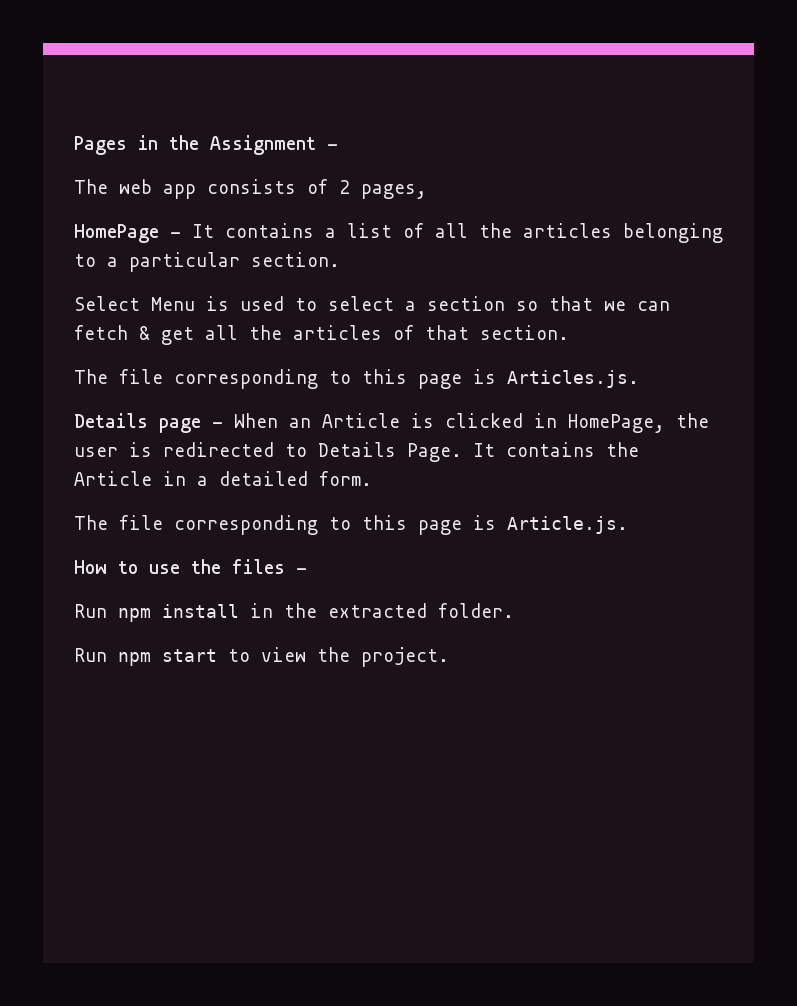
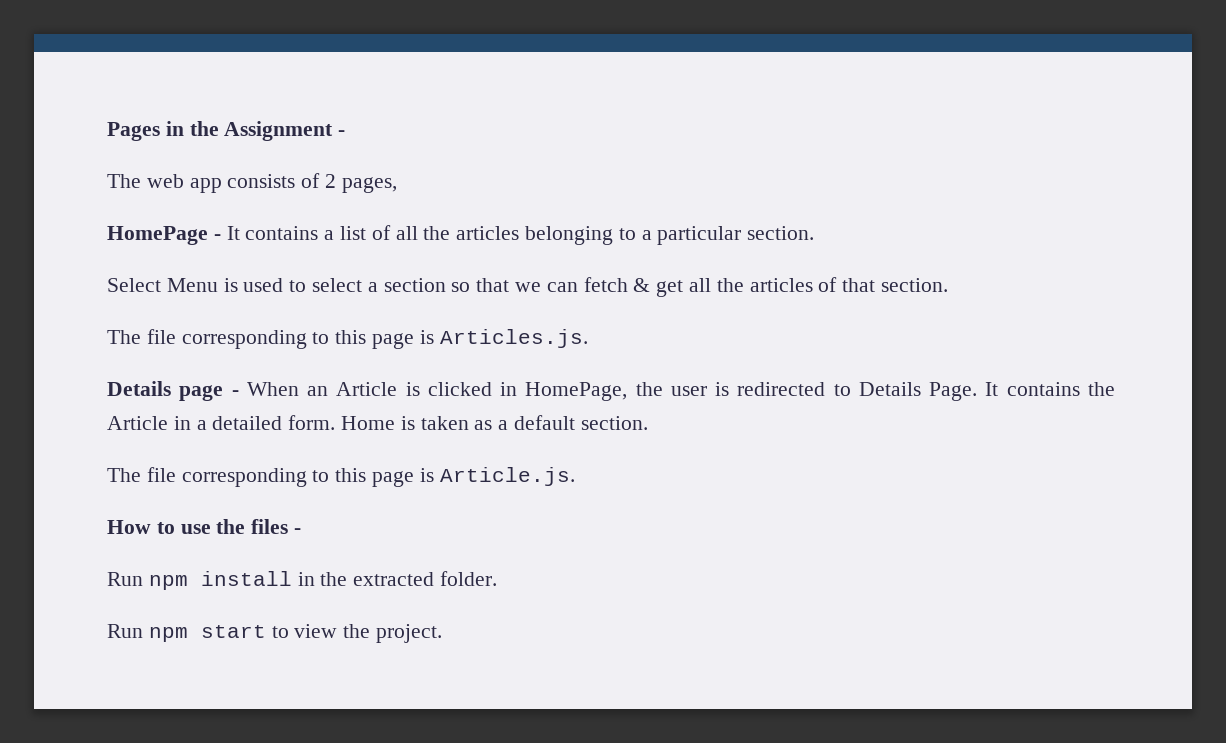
(372, 478) none -> [341,415,648,430] Home is taken as a default section.

